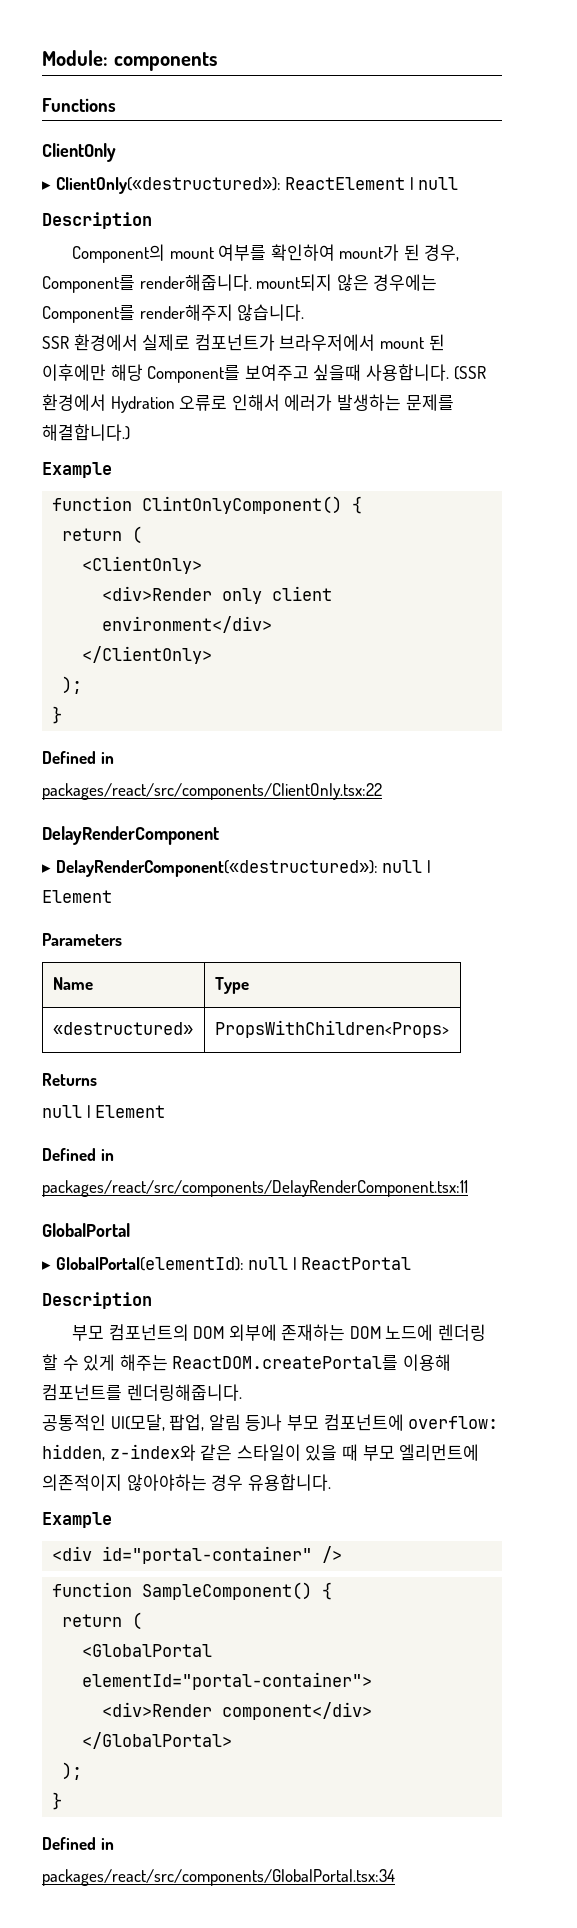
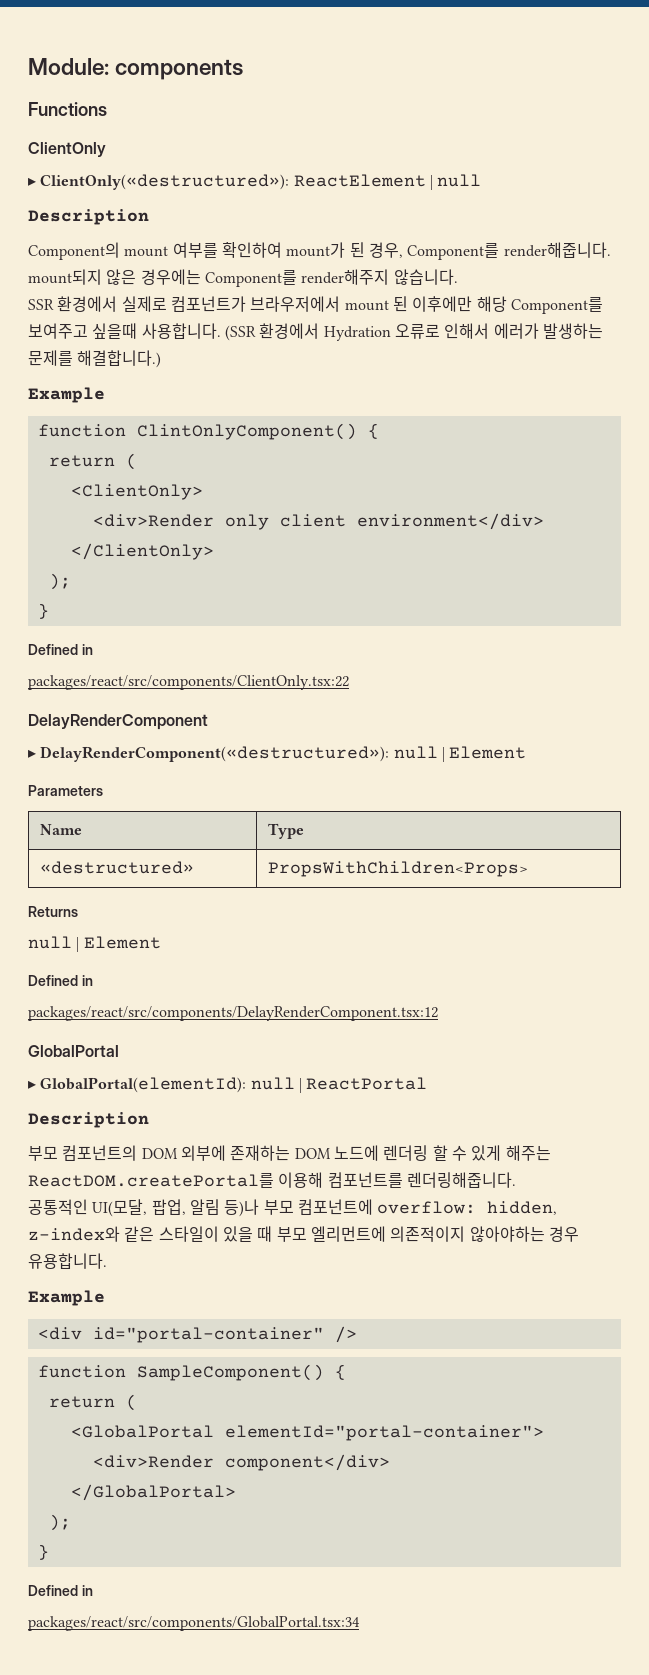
[42,1180,468,1197] packages/react/src/components/DelayRenderComponent.tsx:11 -> [28,1006,438,1021] packages/react/src/components/DelayRenderComponent.tsx:12

